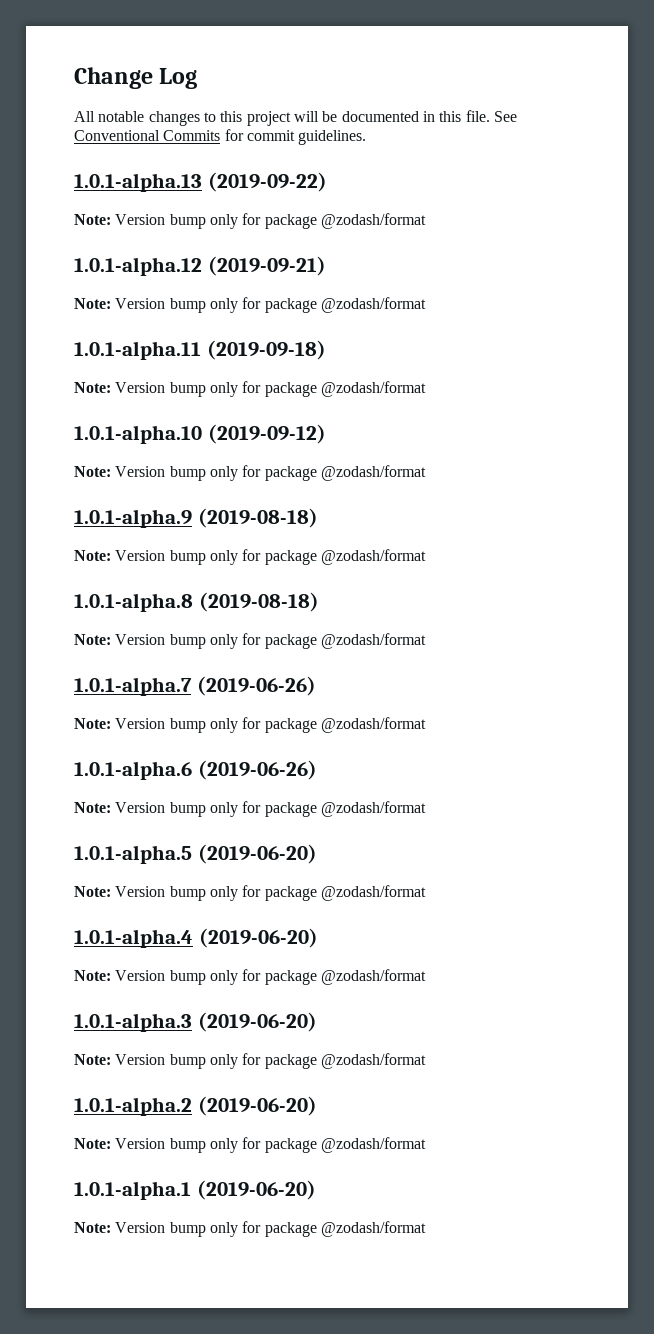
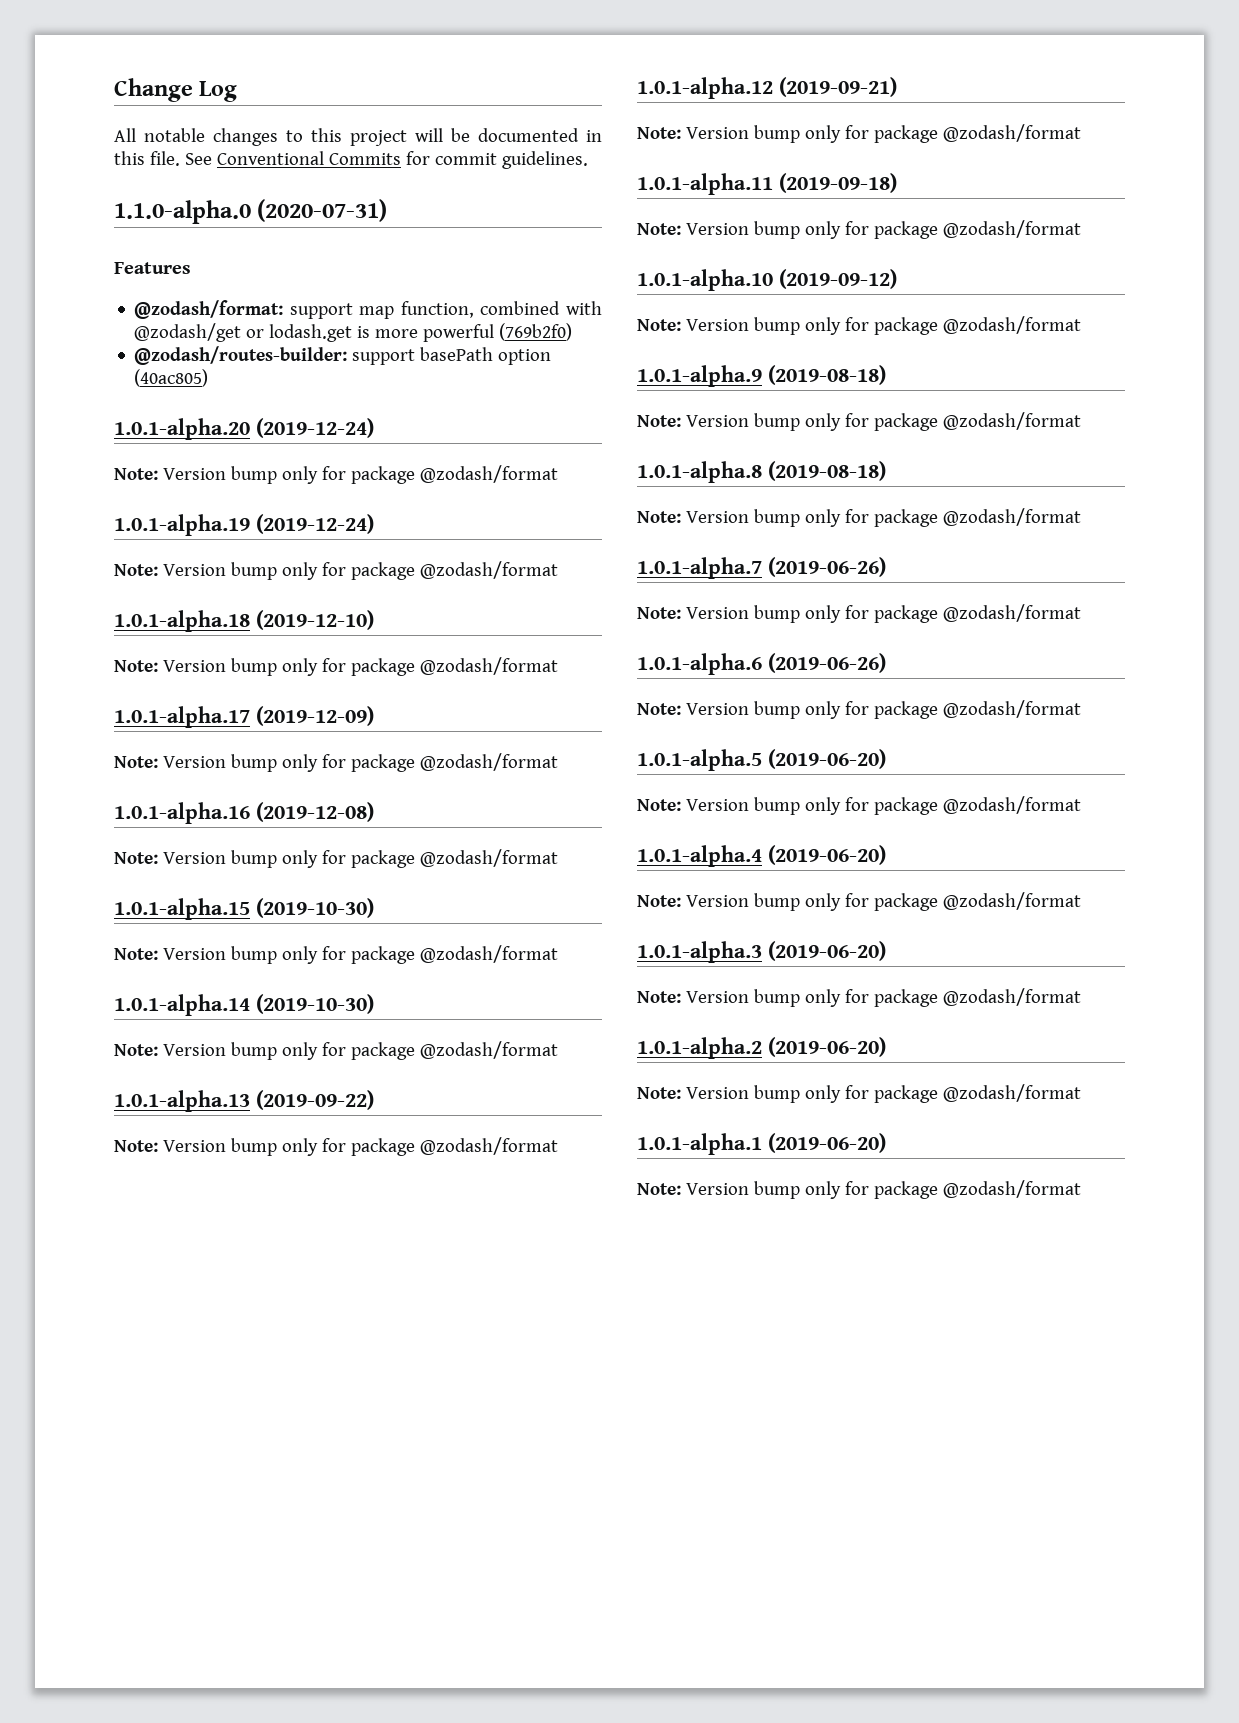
(367, 137) none -> [114,199,388,224] [114,262,191,274] [134,300,602,319] [134,323,573,342] [134,346,552,365] [134,369,209,387] [114,418,374,440] [114,465,558,484] [114,514,374,536] [114,561,558,580] [114,610,374,632] [114,657,558,676] [114,706,374,728] [114,753,558,772] [114,802,374,824] [114,849,558,868] [114,898,374,920] [114,945,558,964] [114,994,374,1016] [114,1041,558,1060] // 1.1.0-alpha.0 (2020-07-31) // Features // @zodash/format: support map function, combined with @zodash/get or lodash.get is more powerful (769b2f0) // @zodash/routes-builder: support basePath option (40ac805) // 1.0.1-alpha.20 (2019-12-24) // Note: Version bump only for package @zodash/format // 1.0.1-alpha.19 (2019-12-24) // Note: Version bump only for package @zodash/format // 1.0.1-alpha.18 (2019-12-10) // Note: Version bump only for package @zodash/format // 1.0.1-alpha.17 (2019-12-09) // Note: Version bump only for package @zodash/format // 1.0.1-alpha.16 (2019-12-08) // Note: Version bump only for package @zodash/format // 1.0.1-alpha.15 (2019-10-30) // Note: Version bump only for package @zodash/format // 1.0.1-alpha.14 (2019-10-30) // Note: Version bump only for package @zodash/format

